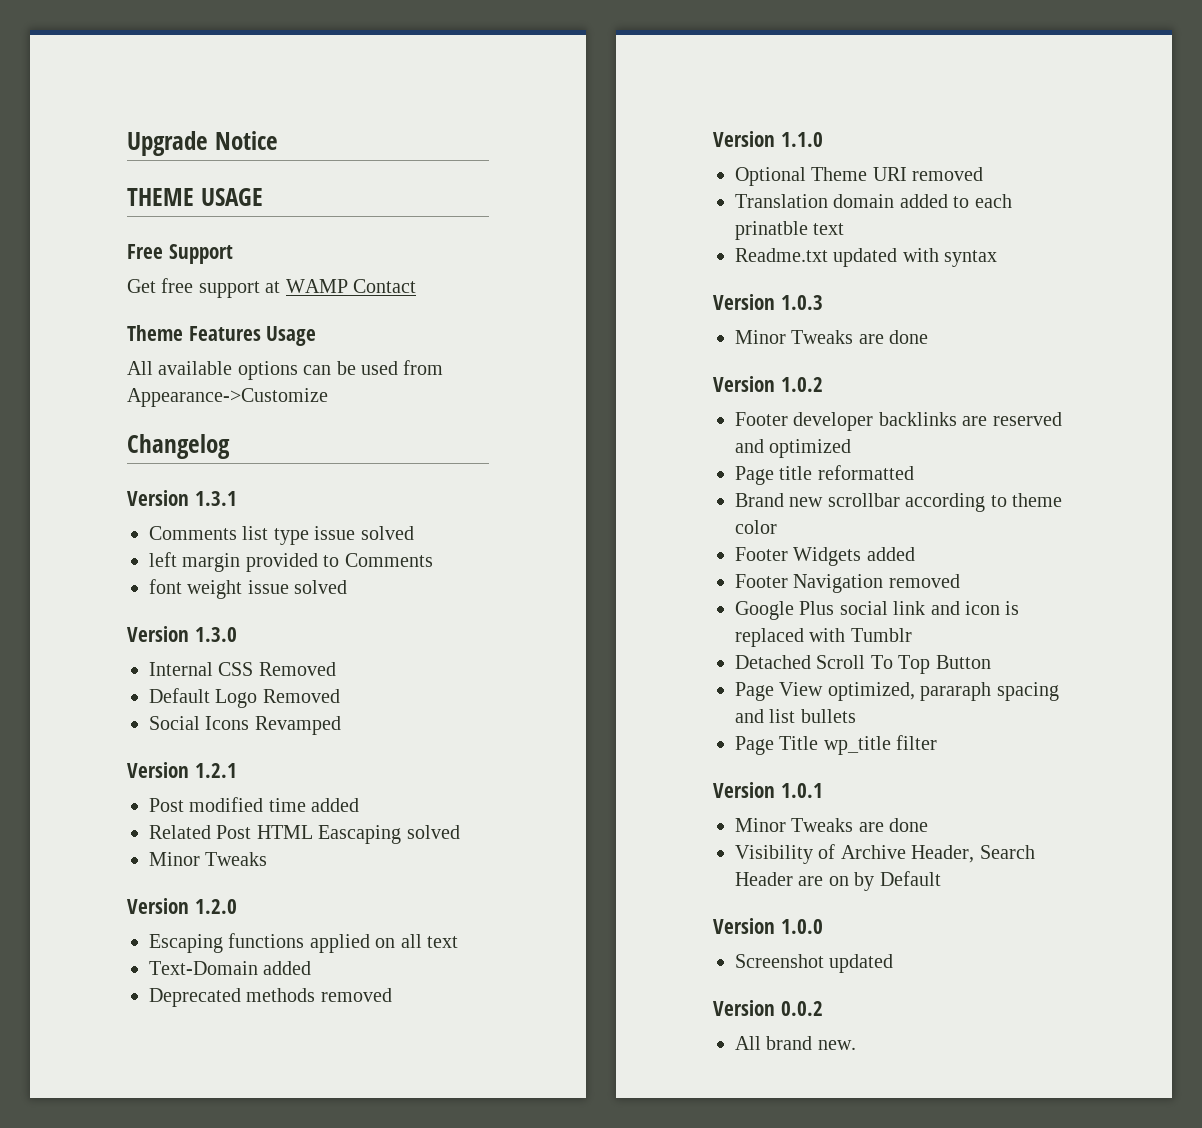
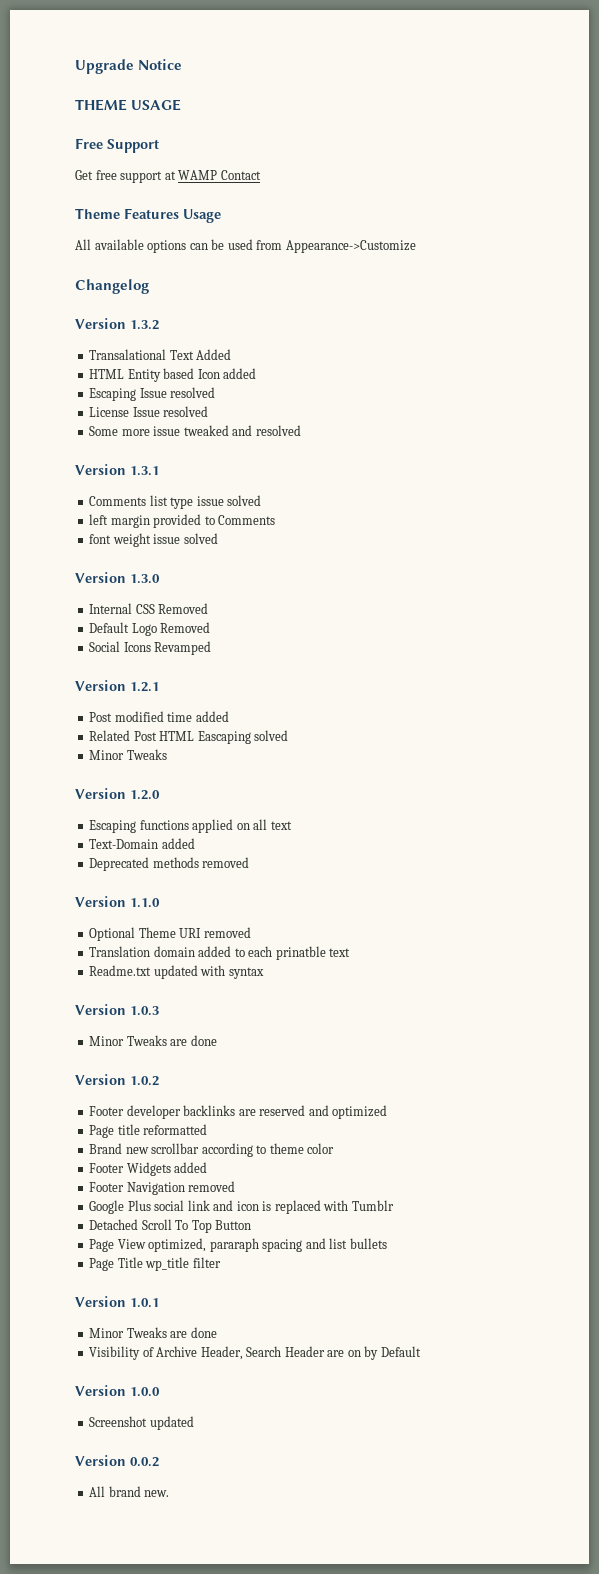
(230, 446) none -> [75,318,159,330] [89,349,232,360] [89,368,257,382] [89,387,216,401] [89,406,209,417] [89,425,301,436] // Version 1.3.2 // Transalational Text Added // HTML Entity based Icon added // Escaping Issue resolved // License Issue resolved // Some more issue tweaked and resolved

